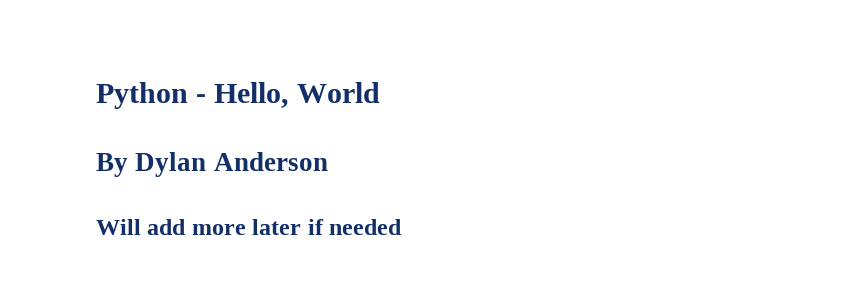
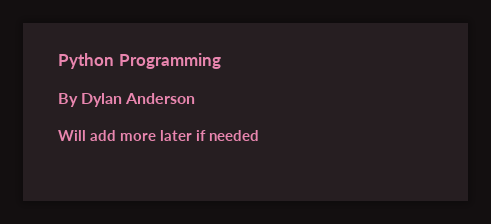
[196,82,381,108] - Hello, World -> [118,53,221,69] Programming

